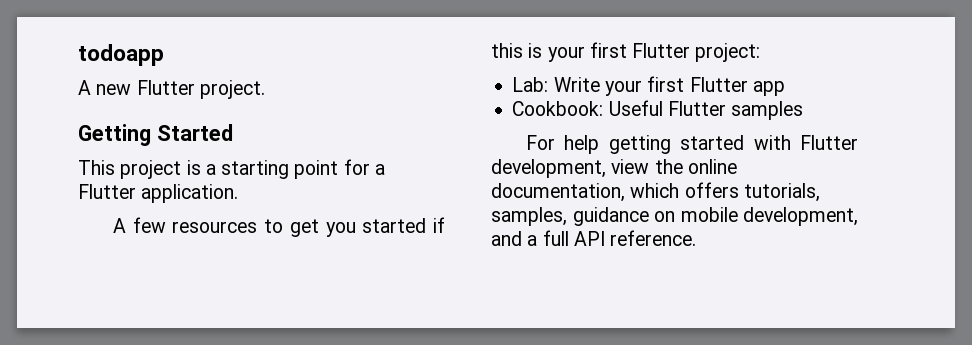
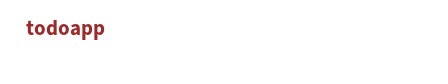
[78,80,265,99] [78,124,233,146] [78,159,385,179] [78,184,239,203] [113,217,445,237] [491,42,761,62] [512,76,785,96] [512,100,804,120] [526,135,858,154] [491,159,737,178] [491,182,820,202] [491,207,858,226] [491,230,697,246] // A new Flutter project. // Getting Started // This project is a starting point for a Flutter application. // A few resources to get you started if this is your first Flutter project: // Lab: Write your first Flutter app // Cookbook: Useful Flutter samples // For help getting started with Flutter development, view the online documentation, which offers tutorials, samples, guidance on mobile development, and a full API reference. -> (105, 30) none

